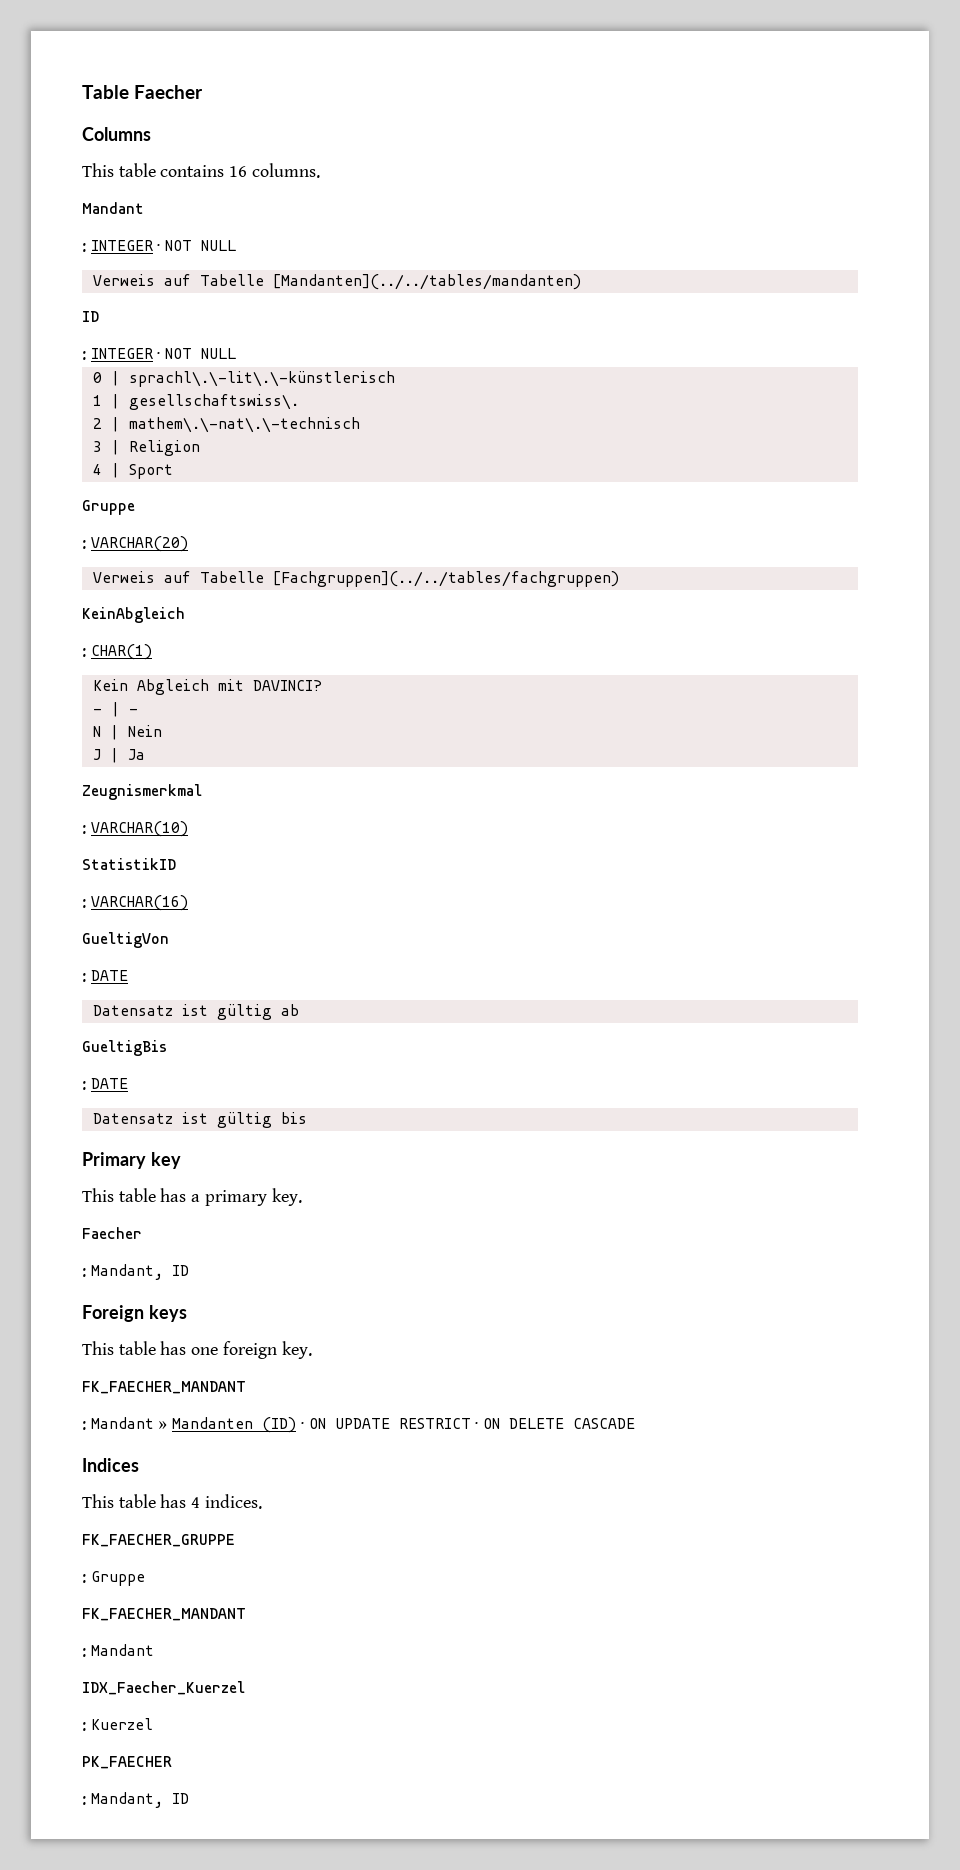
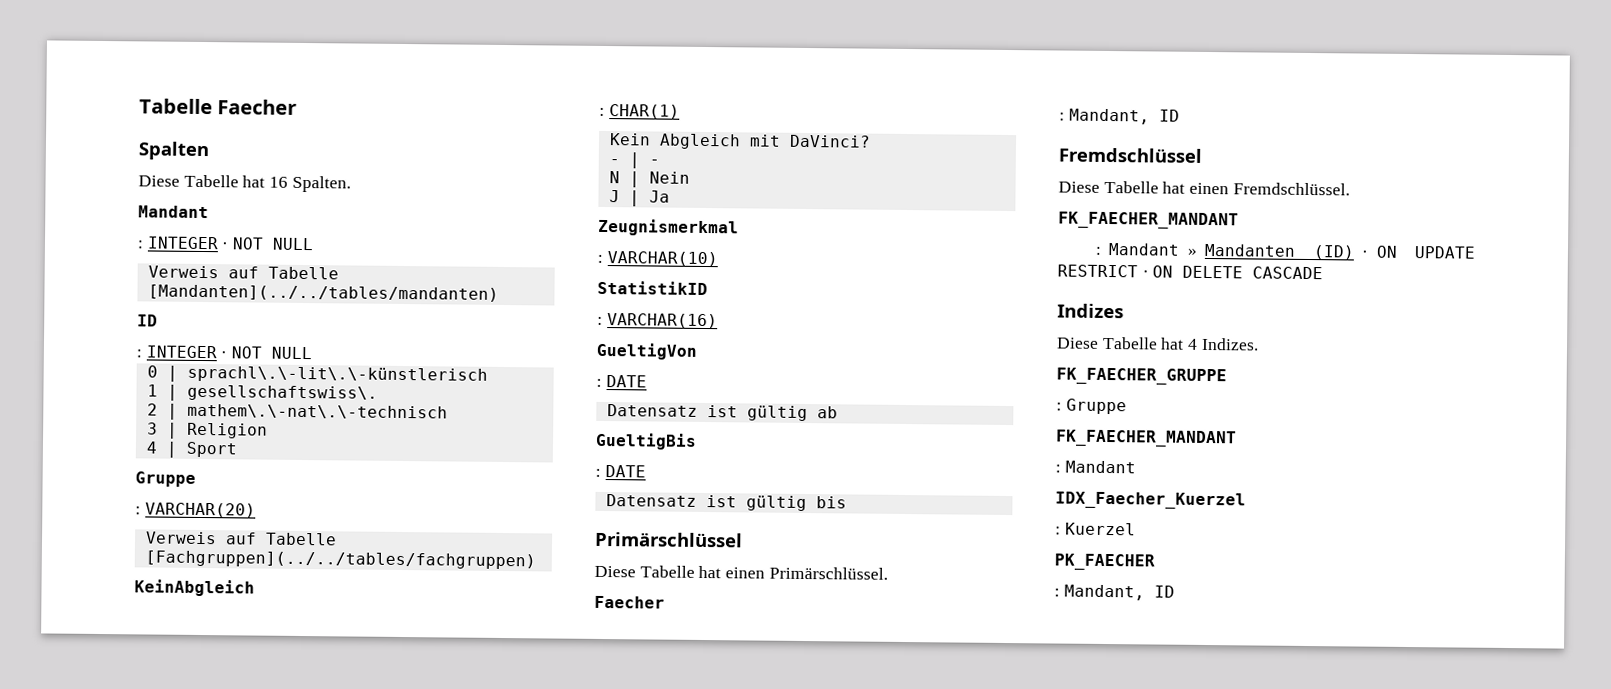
[82,85,204,99] [82,127,151,141] [82,163,320,178] Table Faecher // Columns // This table contains 16 columns. -> [139,98,298,115] [138,141,209,161] [138,174,351,193] Tabelle Faecher // Spalten // Diese Tabelle hat 16 Spalten.
[252,680,322,691] DAVINCI? -> [788,134,871,148] DaVinci?
[82,1152,181,1169] [82,1188,302,1206] [82,1227,142,1239] [82,1264,189,1280] [82,1305,187,1322] [82,1341,312,1359] Primary key // This table has a primary key. // Faecher // : Mandant, ID // Foreign keys // This table has one foreign key. -> [594,531,743,548] [594,565,888,580] [594,595,665,609] [1059,108,1180,125] [1058,147,1202,163] [1058,180,1350,196] Primärschlüssel // Diese Tabelle hat einen Primärschlüssel. // Faecher // : Mandant, ID // Fremdschlüssel // Diese Tabelle hat einen Fremdschlüssel.
[82,1458,139,1472] [82,1494,262,1509] Indices // This table has 4 indices. -> [1057,303,1124,319] [1056,336,1259,351] Indizes // Diese Tabelle hat 4 Indizes.

